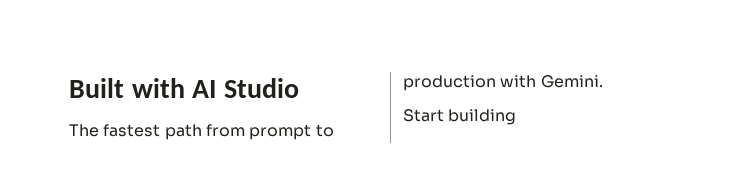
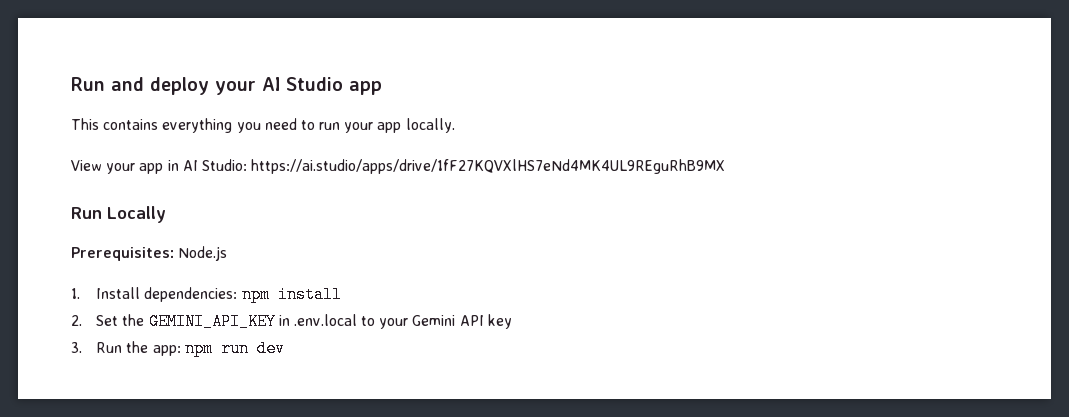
[69,78,299,98] [69,124,334,140] [403,75,603,91] [403,109,517,125] Built with AI Studio // The fastest path from prompt to production with Gemini. // Start building -> [71,77,382,95] [71,118,455,133] [71,159,726,174] [71,206,166,223] [71,246,228,261] [71,286,342,303] [71,313,512,330] [71,340,285,357] Run and deploy your AI Studio app // This contains everything you need to run your app locally. // View your app in AI Studio: https://ai.studio/apps/drive/1fF27KQVXlHS7eNd4MK4UL9REguRhB9MX // Run Locally // Prerequisites: Node.js // 1. Install dependencies: npm install // 2. Set the GEMINI_API_KEY in .env.local to your Gemini API key // 3. Run the app: npm run dev

